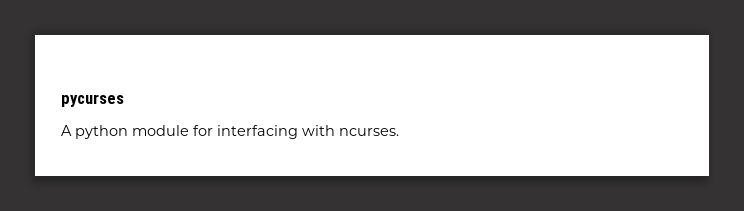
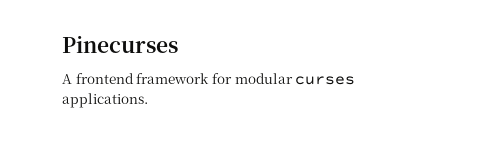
[61,94,124,107] pycurses -> [62,35,178,53] Pinecurses
[75,125,399,139] python module for interfacing with ncurses. -> [75,73,356,85] [62,93,148,108] frontend framework for modular curses applications.

